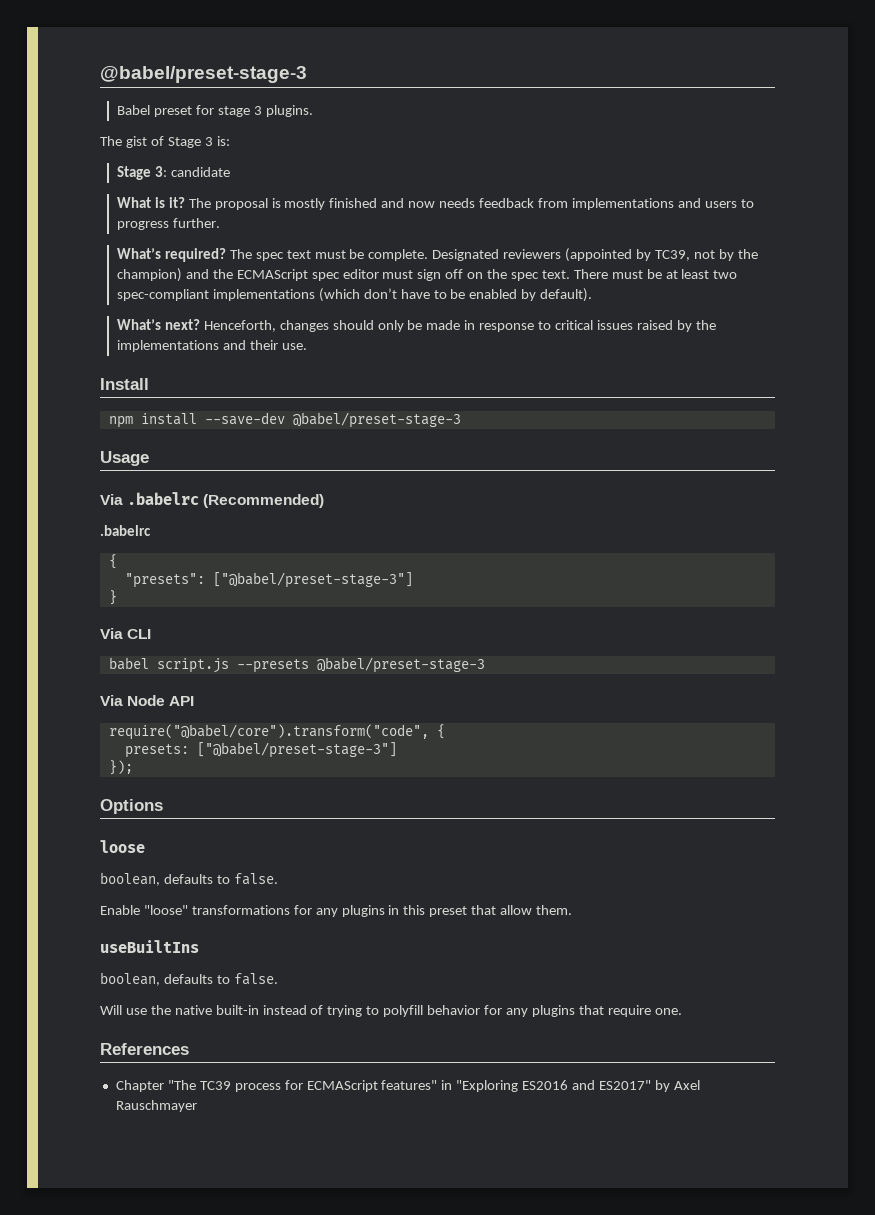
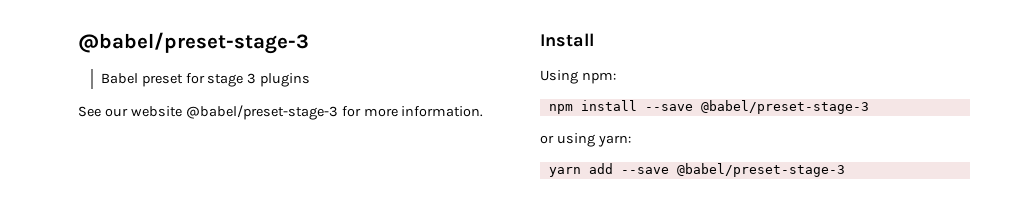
[265,105,313,117] [100,136,230,148] [116,166,230,180] [116,197,754,210] [116,218,220,230] [116,248,758,262] [116,268,738,282] [116,288,593,302] [116,319,716,332] [116,340,307,352] plugins. // The gist of Stage 3 is: // Stage 3: candidate // What is it? The proposal is mostly finished and now needs feedback from implementations and users to progress further. // What’s required? The spec text must be complete. Designated reviewers (appointed by TC39, not by the champion) and the ECMAScript spec editor must sign off on the spec text. There must be at least two spec-compliant implementations (which don’t have to be enabled by default). // What’s next? Henceforth, changes should only be made in response to critical issues raised by the implementations and their use. -> [260,73,311,87] [78,105,484,120] plugins // See our website @babel/preset-stage-3 for more information.
(149, 384) none -> [540,70,616,84] // Using npm:
[204,412,461,428] [100,451,149,466] [100,492,325,508] [100,525,151,536] [108,554,117,569] [124,572,413,588] [108,590,117,605] [100,628,152,639] [108,657,485,673] [100,695,195,706] [108,724,445,740] [124,742,397,758] [108,760,133,775] [100,799,163,814] [100,840,145,853] [100,872,278,886] [100,905,573,917] [100,940,199,953] [100,972,278,986] [100,1005,682,1017] [100,1043,189,1055] [115,1080,700,1092] [115,1100,197,1112] --save-dev @babel/preset-stage-3 // Usage // Via .babelrc (Recommended) // .babelrc // { // "presets": ["@babel/preset-stage-3"] // } // Via CLI // babel script.js --presets @babel/preset-stage-3 // Via Node API // require("@babel/core").transform("code", { // presets: ["@babel/preset-stage-3"] // }); // Options // loose // boolean, defaults to false. // Enable "loose" transformations for any plugins in this preset that allow them. // useBuiltIns // boolean, defaults to false. // Will use the native built-in instead of trying to polyfill behavior for any plugins that require one. // References // Chapter "The TC39 process for ECMAScript features" in "Exploring ES2016 and ES2017" by Axel Rauschmayer -> [644,100,869,114] [540,133,631,147] [548,163,845,177] --save @babel/preset-stage-3 // or using yarn: // yarn add --save @babel/preset-stage-3

